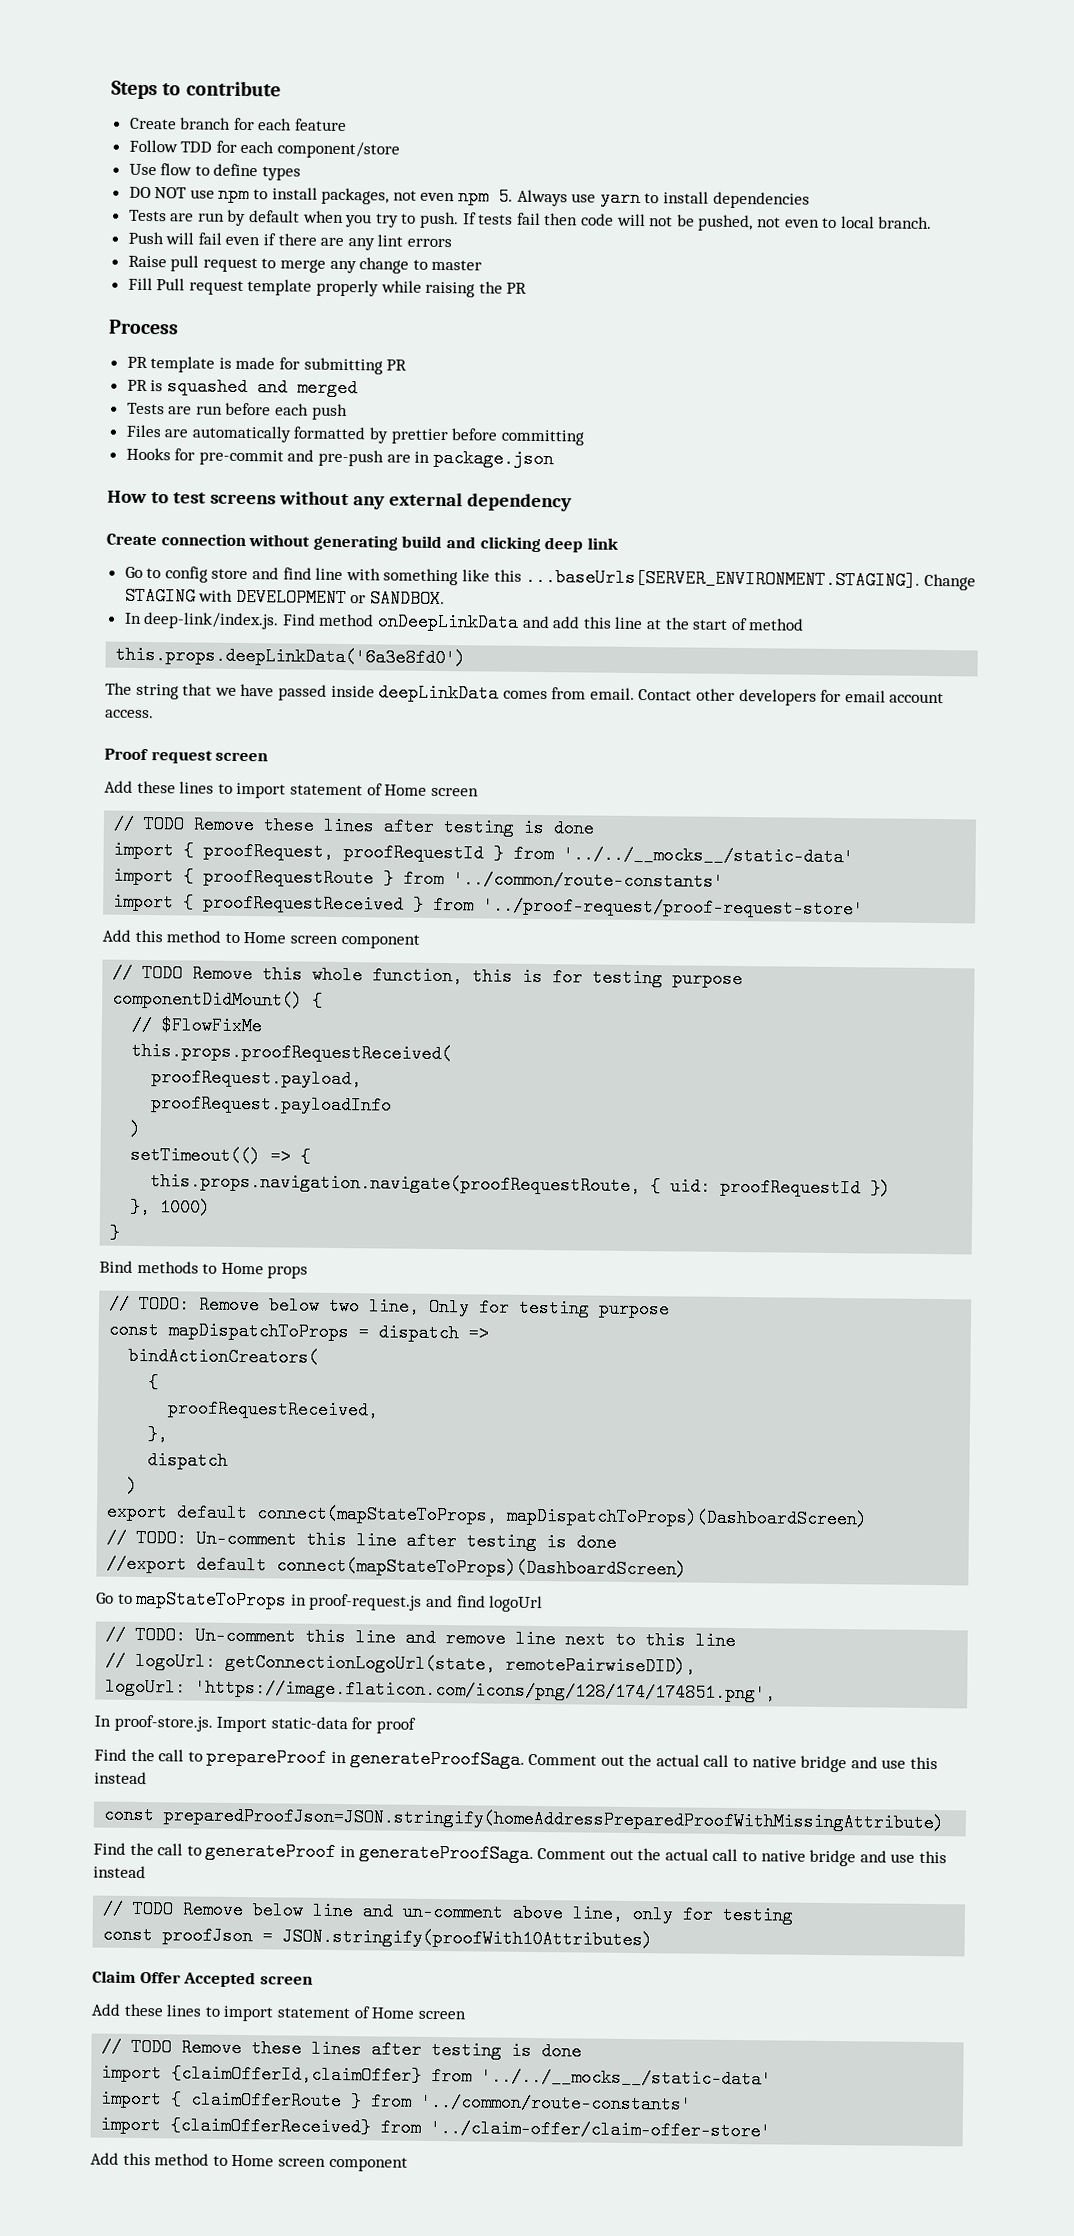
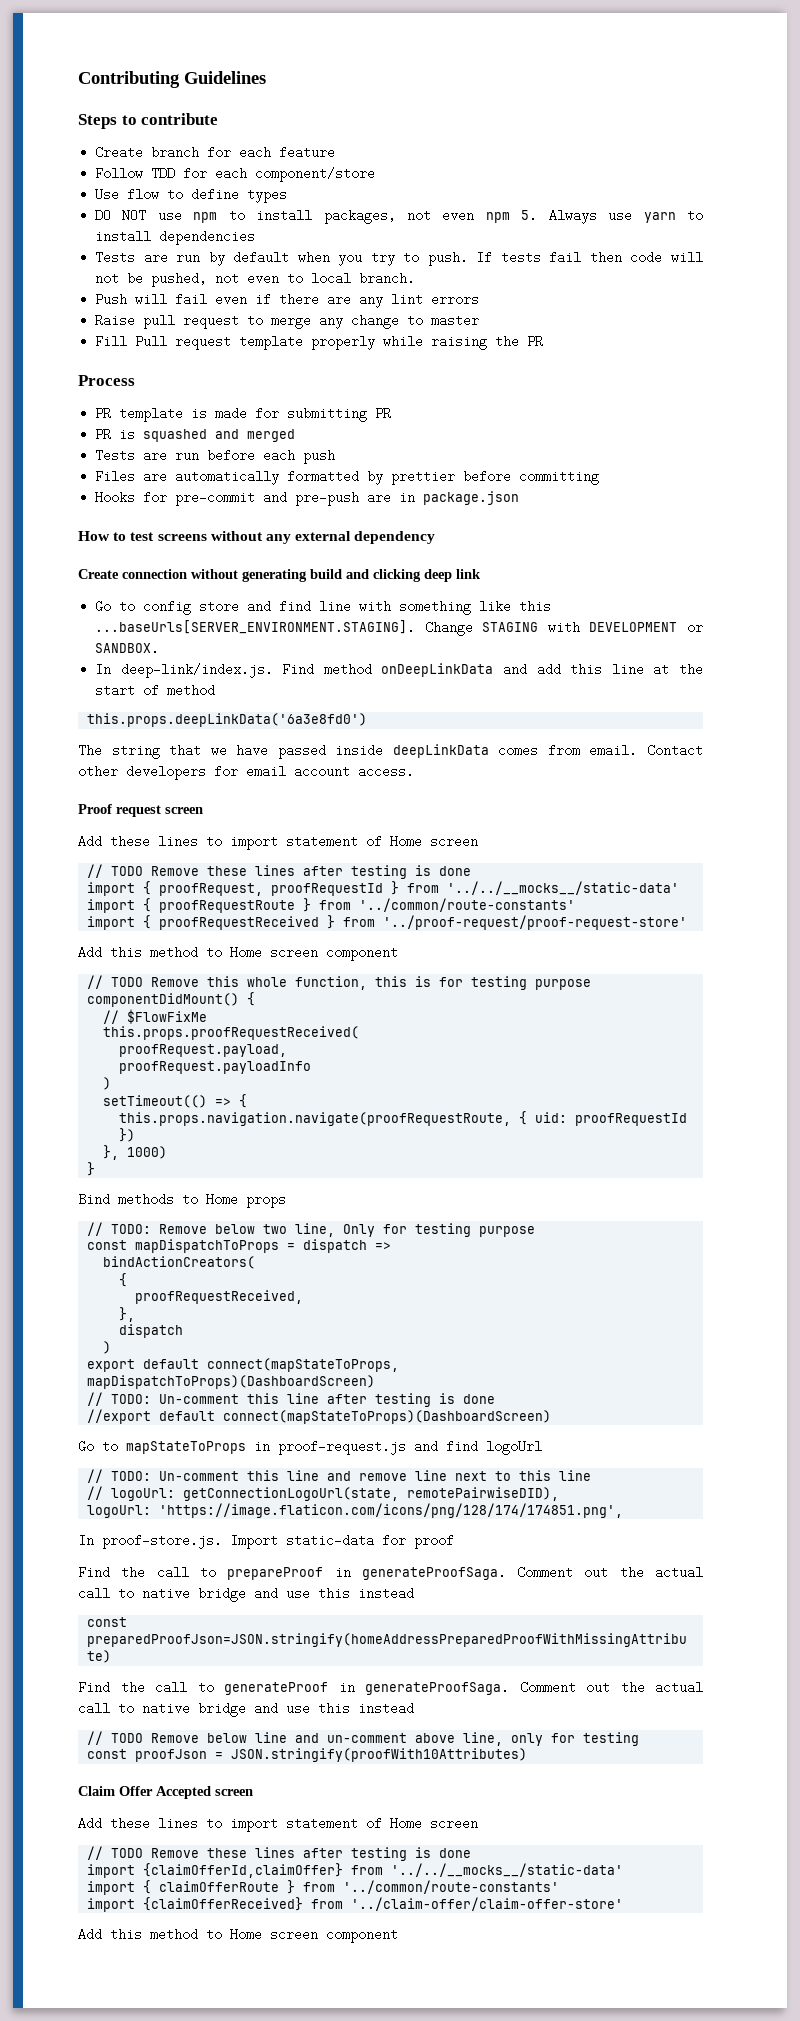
(111, 90) none -> [78,71,266,88] Contributing Guidelines //

